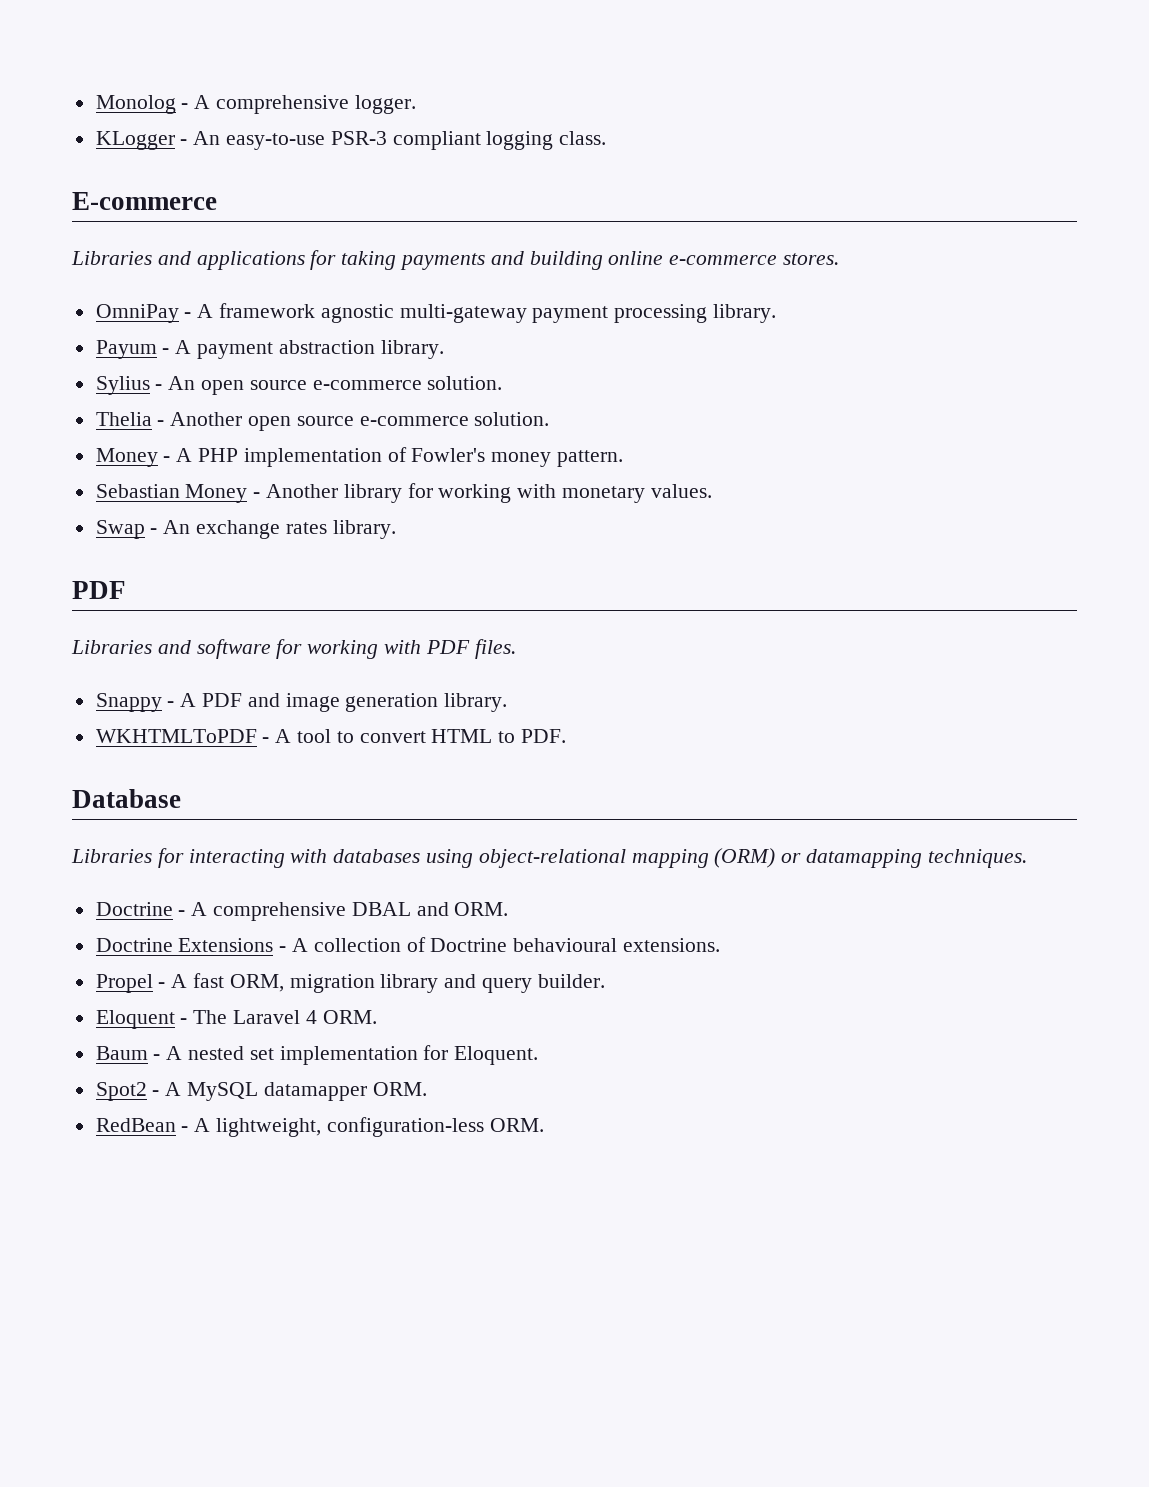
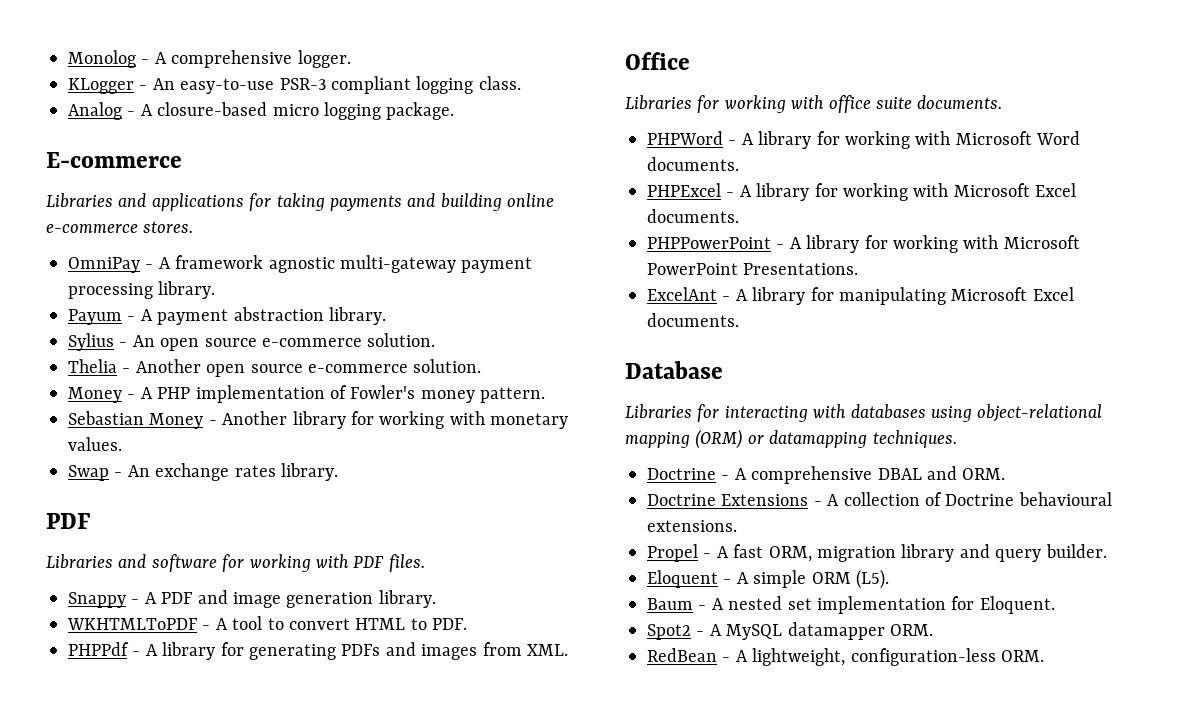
(607, 138) none -> [68,102,455,120] // Analog - A closure-based micro logging package.
(567, 736) none -> [68,642,568,660] [625,52,690,70] [625,95,1003,113] [647,131,1081,149] [647,157,739,171] [647,183,1077,201] [647,209,739,223] [647,235,1080,253] [647,263,859,275] [647,287,1074,305] [647,313,739,327] // PHPPdf - A library for generating PDFs and images from XML. // Office // Libraries for working with office suite documents. // PHPWord - A library for working with Microsoft Word documents. // PHPExcel - A library for working with Microsoft Excel documents. // PHPPowerPoint - A library for working with Microsoft PowerPoint Presentations. // ExcelAnt - A library for manipulating Microsoft Excel documents.
[193,1010,377,1024] The Laravel 4 ORM. -> [736,569,889,589] A simple ORM (L5).

